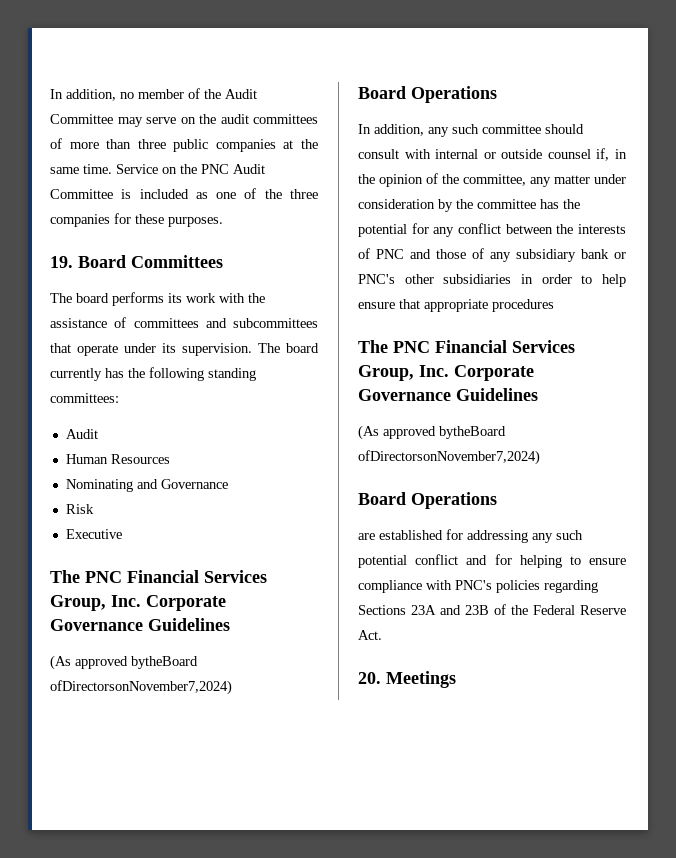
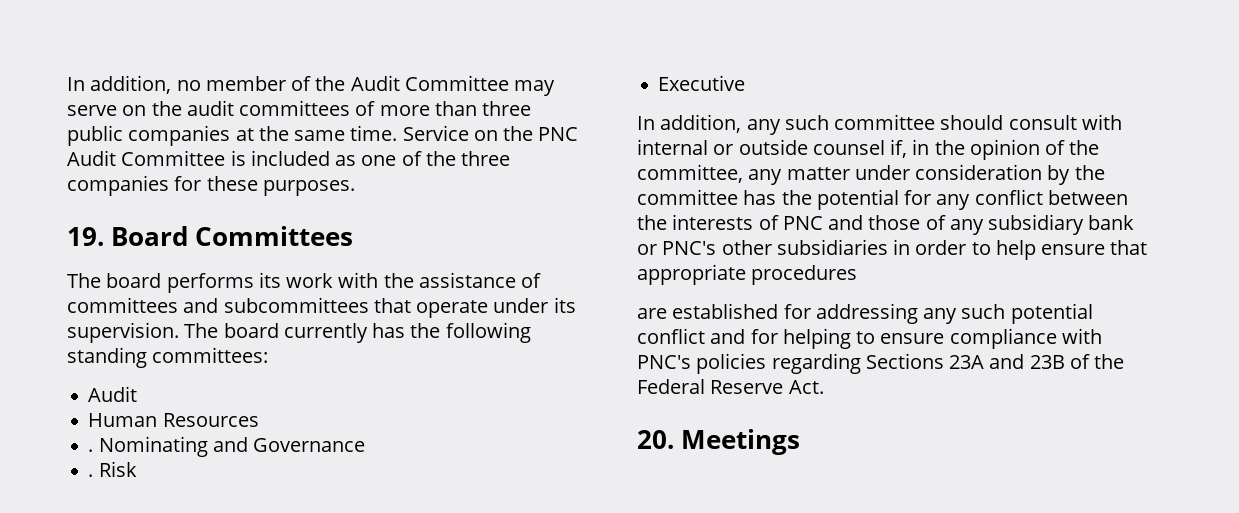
(170, 459) none -> [88,449,94,452] .
(228, 484) none -> [88,474,94,477] .
[50,570,267,583] [50,595,226,611] [50,618,230,631] [50,655,198,670] [50,680,232,695] [358,86,497,103] // The PNC Financial Services Group, Inc. Corporate Governance Guidelines // (As approved bytheBoard ofDirectorsonNovember7,2024) // Board Operations -> (746, 83) none
[358,340,575,353] [358,365,534,381] [358,388,538,401] [358,425,506,440] [358,450,540,465] [358,492,497,509] // The PNC Financial Services Group, Inc. Corporate Governance Guidelines // (As approved bytheBoard ofDirectorsonNovember7,2024) // Board Operations -> (858, 275) none

